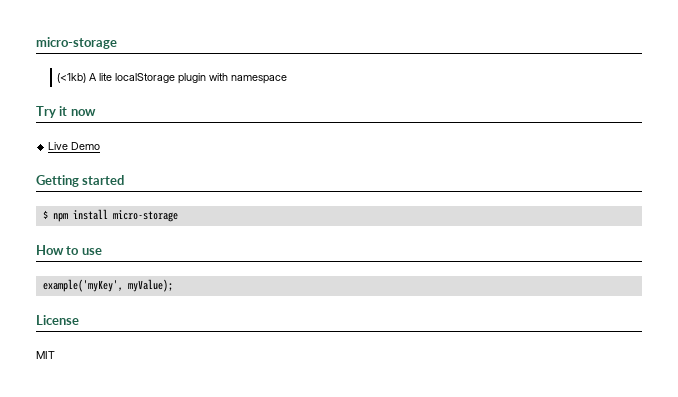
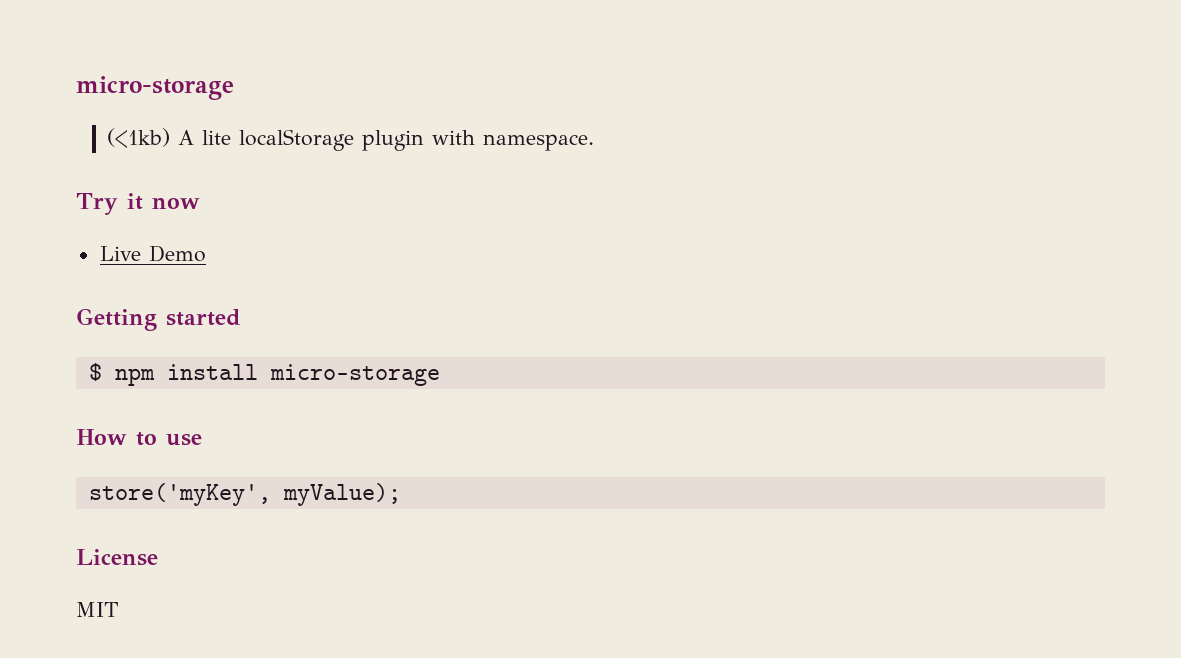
[231,75,288,84] namespace -> [483,134,595,151] namespace.
[42,279,123,292] example('myKey', -> [88,483,271,506] store('myKey',

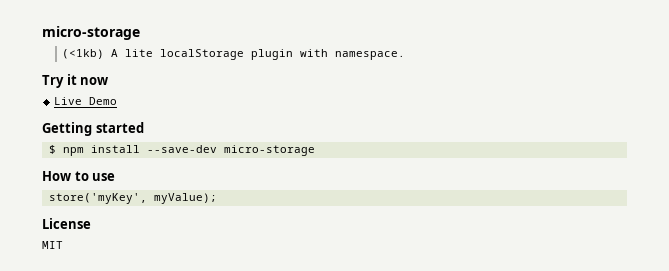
(258, 372) none -> [146,145,217,153] --save-dev

